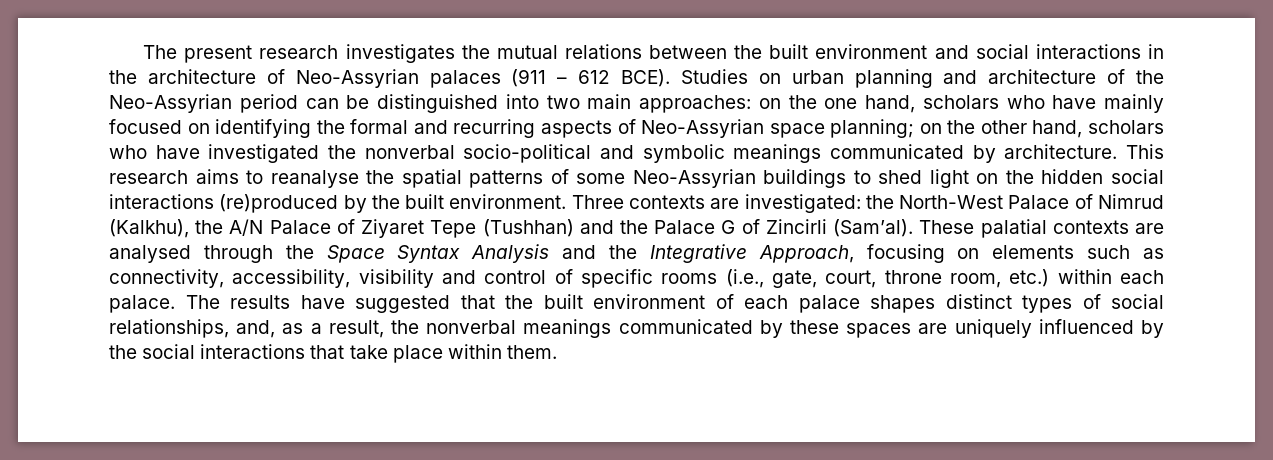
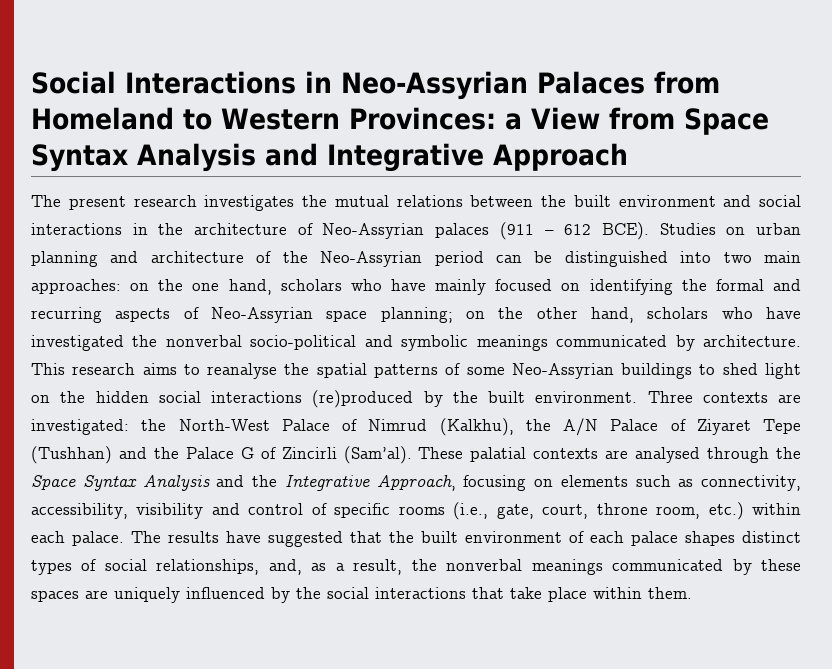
(143, 52) none -> [31,71,720,100] [31,107,769,135] [31,143,628,172] Social Interactions in Neo-Assyrian Palaces from Homeland to Western Provinces: a View from Space Syntax Analysis and Integrative Approach //

